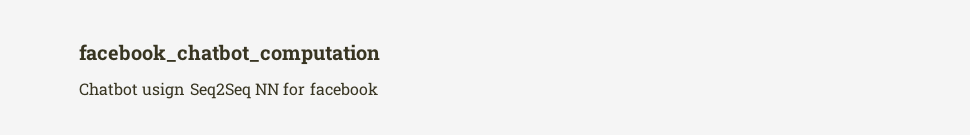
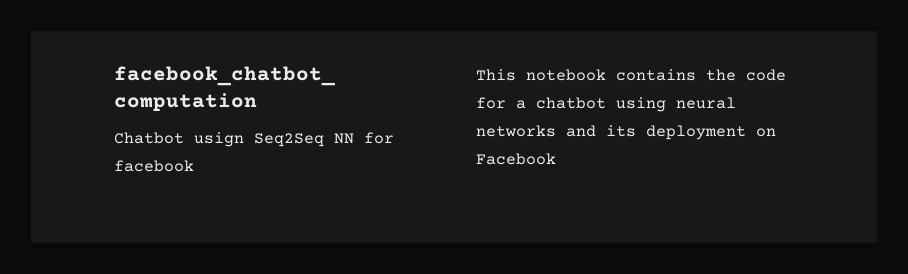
(378, 89) none -> [476,69,786,81] [476,97,736,112] [476,125,776,140] [476,153,556,165] // This notebook contains the code for a chatbot using neural networks and its deployment on Facebook

